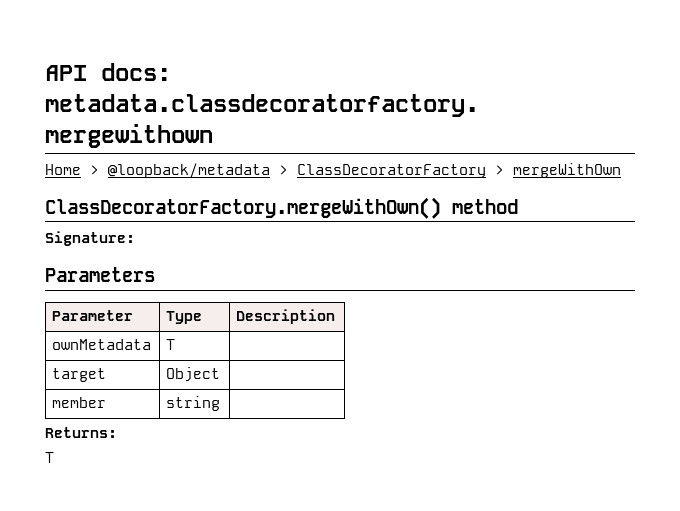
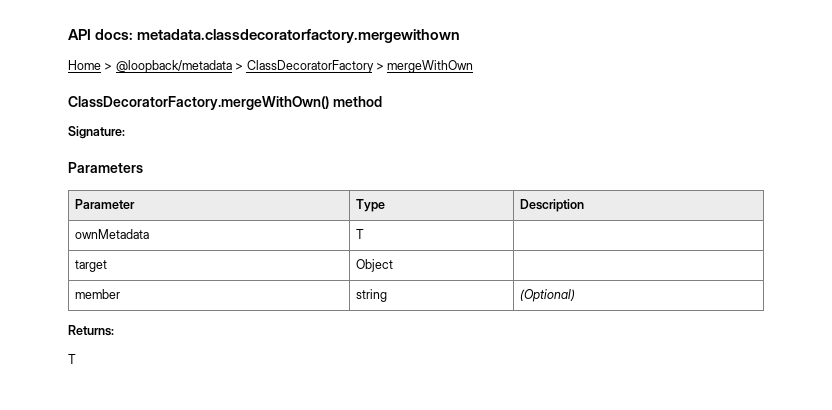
(221, 403) none -> [519,289,575,302] (Optional)

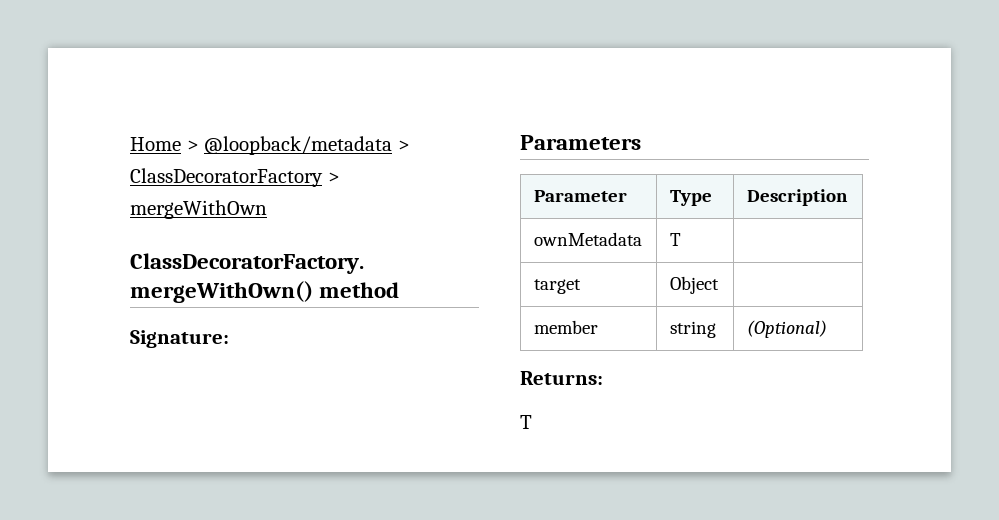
[68,29,461,43] API docs: metadata.classdecoratorfactory.mergewithown // -> (130, 144) none

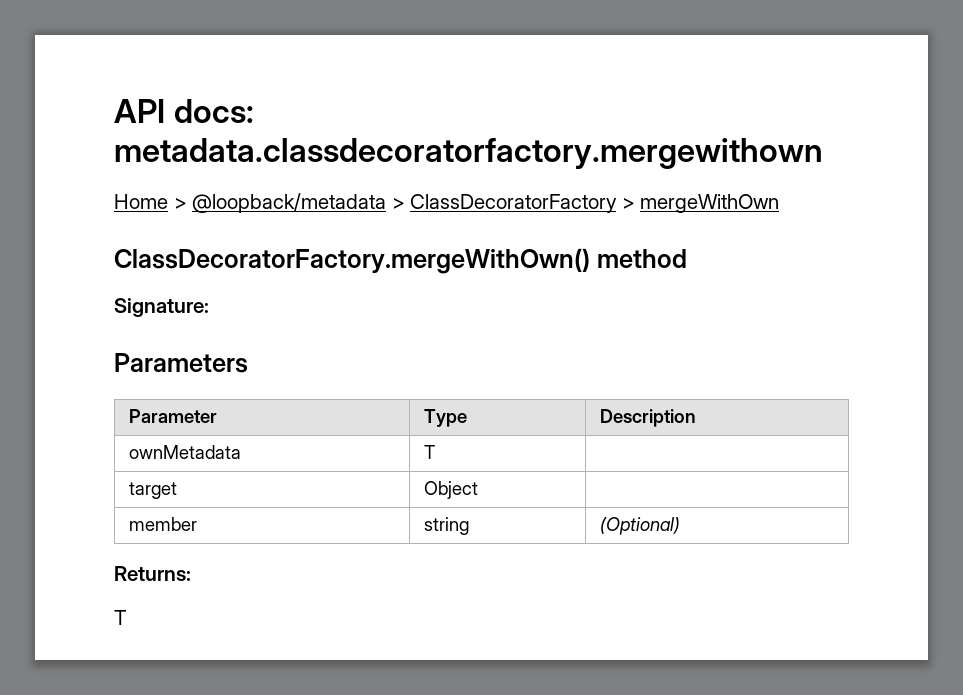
(130, 144) none -> [114,99,254,123] [114,138,823,169] API docs: metadata.classdecoratorfactory.mergewithown //

